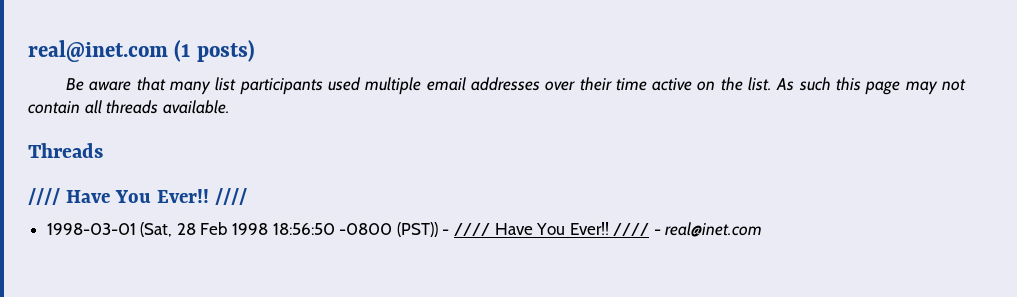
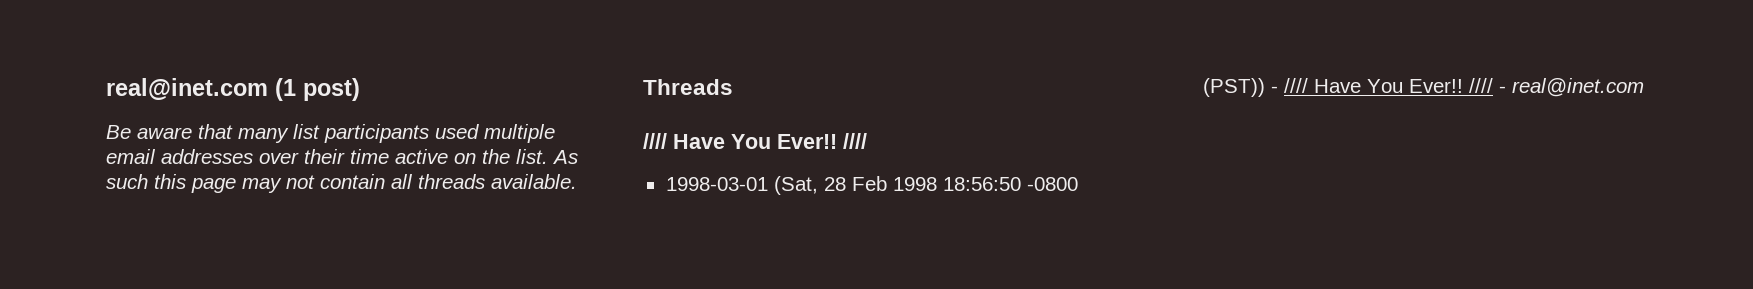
[196,40,255,62] posts) -> [303,78,360,101] post)

